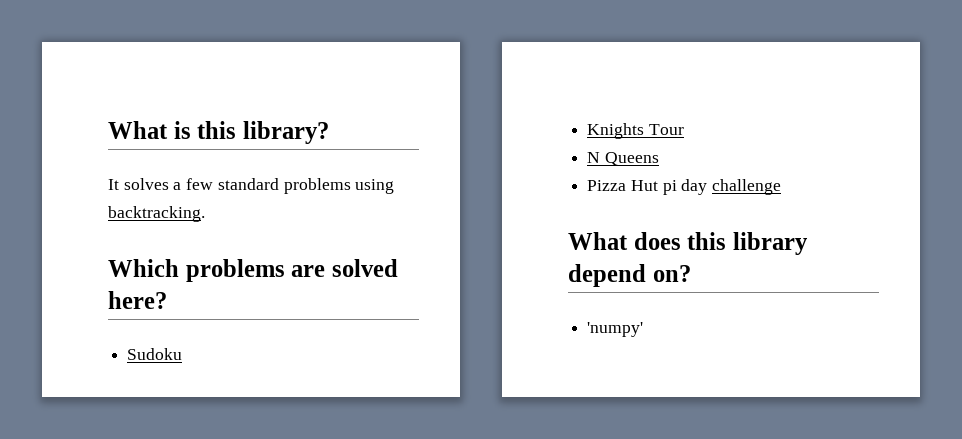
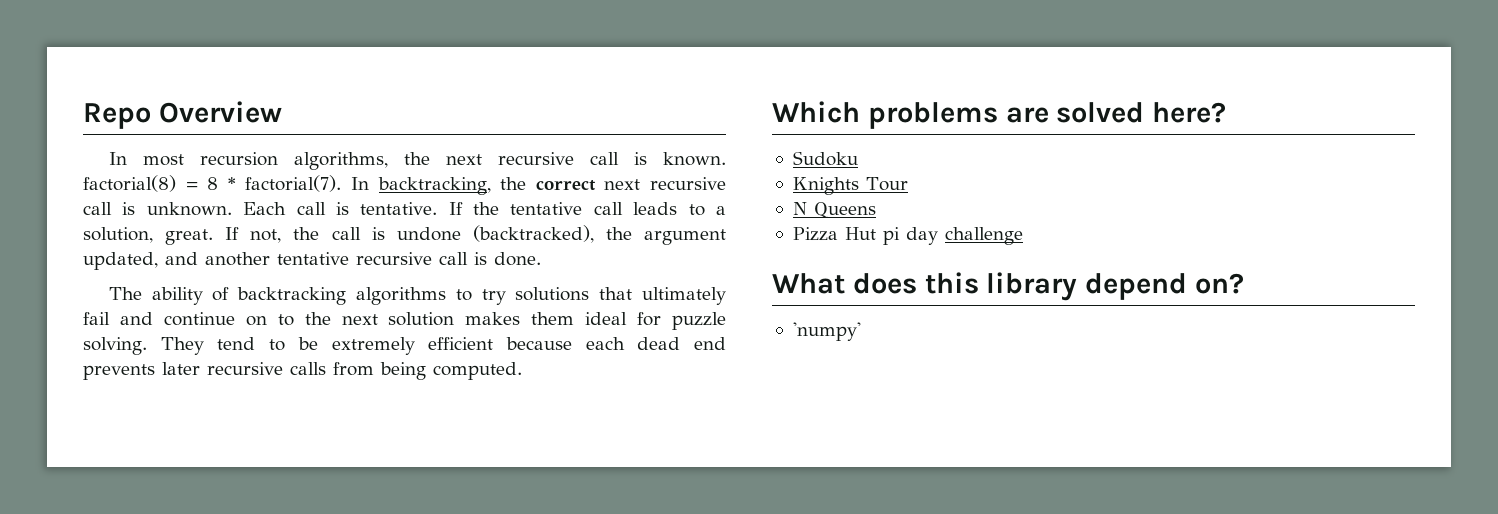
[108,121,329,144] [108,178,395,194] [108,206,205,222] What is this library? // It solves a few standard problems using backtracking. -> [83,101,282,129] [108,152,726,170] [83,175,727,195] [83,202,726,216] [83,225,727,245] [83,252,541,270] [108,287,726,305] [83,312,726,330] [83,337,726,355] [83,362,522,380] Repo Overview // In most recursion algorithms, the next recursive call is known. factorial(8) = 8 * factorial(7). In backtracking, the correct next recursive call is unknown. Each call is tentative. If the tentative call leads to a solution, great. If not, the call is undone (backtracked), the argument updated, and another tentative recursive call is done. // The ability of backtracking algorithms to try solutions that ultimately fail and continue on to the next solution makes them ideal for puzzle solving. They tend to be extremely efficient because each dead end prevents later recursive calls from being computed.

